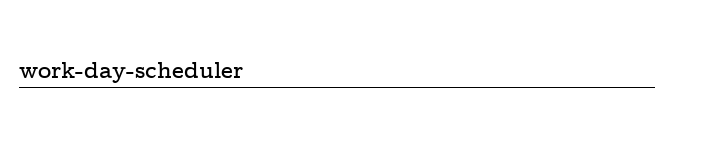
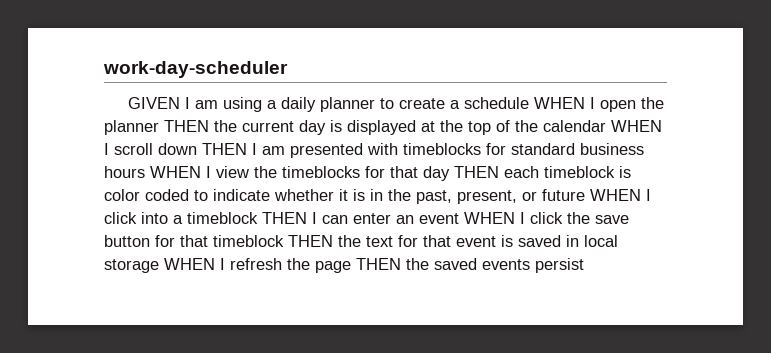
(243, 72) none -> [127,97,664,112] [104,120,662,135] [104,143,644,158] [104,166,631,181] [104,189,651,204] [104,212,629,224] [104,235,618,247] [104,258,584,273] // GIVEN I am using a daily planner to create a schedule WHEN I open the planner THEN the current day is displayed at the top of the calendar WHEN I scroll down THEN I am presented with timeblocks for standard business hours WHEN I view the timeblocks for that day THEN each timeblock is color coded to indicate whether it is in the past, present, or future WHEN I click into a timeblock THEN I can enter an event WHEN I click the save button for that timeblock THEN the text for that event is saved in local storage WHEN I refresh the page THEN the saved events persist

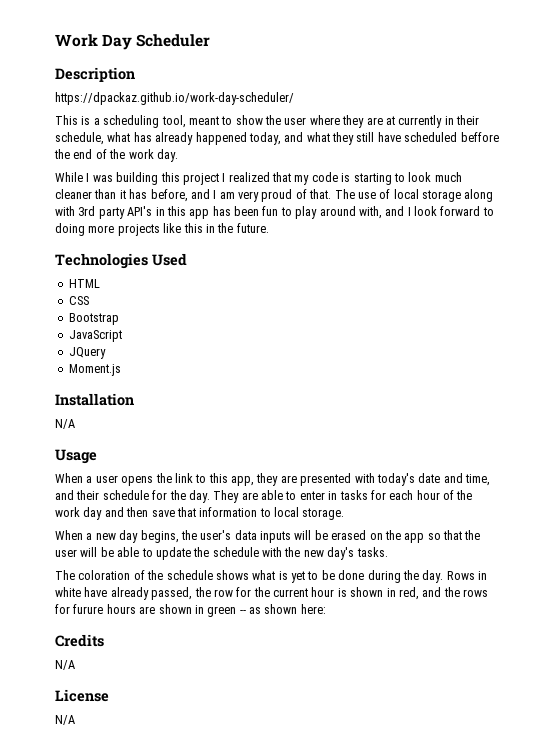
[103,61,288,78] [127,97,664,112] [104,120,662,135] [104,143,644,158] [104,166,631,181] [104,189,651,204] [104,212,629,224] [104,235,618,247] [104,258,584,273] work-day-scheduler // GIVEN I am using a daily planner to create a schedule WHEN I open the planner THEN the current day is displayed at the top of the calendar WHEN I scroll down THEN I am presented with timeblocks for standard business hours WHEN I view the timeblocks for that day THEN each timeblock is color coded to indicate whether it is in the past, present, or future WHEN I click into a timeblock THEN I can enter an event WHEN I click the save button for that timeblock THEN the text for that event is saved in local storage WHEN I refresh the page THEN the saved events persist -> [55,34,211,50] [55,67,135,82] [55,92,294,105] [55,115,479,128] [55,132,499,145] [54,149,178,162] [55,172,462,185] [55,189,494,202] [55,206,494,219] [55,223,269,236] [55,253,187,269] [68,279,100,288] [68,296,89,305] [68,313,119,325] [68,330,122,342] [68,347,106,359] [68,364,121,376] [55,393,134,406] [55,419,75,429] [55,449,97,464] [55,473,490,486] [55,490,473,503] [55,507,345,520] [55,530,481,543] [55,547,388,560] [55,570,487,583] [55,587,488,600] [55,604,326,617] [55,634,104,647] [55,660,75,670] [55,689,109,702] [55,715,75,725] Work Day Scheduler // Description // https://dpackaz.github.io/work-day-scheduler/ // This is a scheduling tool, meant to show the user where they are at currently in their schedule, what has already happened today, and what they still have scheduled beffore the end of the work day. // While I was building this project I realized that my code is starting to look much cleaner than it has before, and I am very proud of that. The use of local storage along with 3rd party API's in this app has been fun to play around with, and I look forward to doing more projects like this in the future. // Technologies Used // HTML // CSS // Bootstrap // JavaScript // JQuery // Moment.js // Installation // N/A // Usage // When a user opens the link to this app, they are presented with today's date and time, and their schedule for the day. They are able to enter in tasks for each hour of the work day and then save that information to local storage. // When a new day begins, the user's data inputs will be erased on the app so that the user will be able to update the schedule with the new day's tasks. // The coloration of the schedule shows what is yet to be done during the day. Rows in white have already passed, the row for the current hour is shown in red, and the rows for furure hours are shown in green -- as shown here: // Credits // N/A // License // N/A

